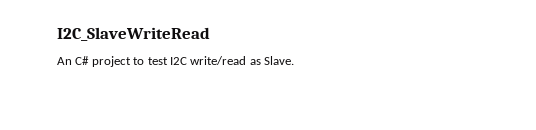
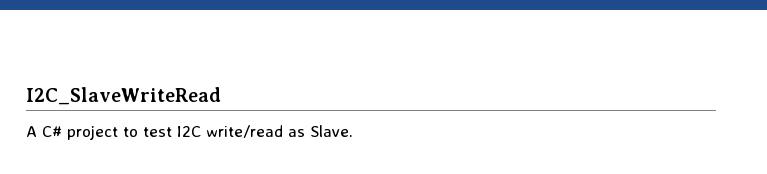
[57,57,72,65] An -> [26,126,37,137] A

